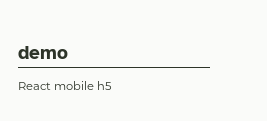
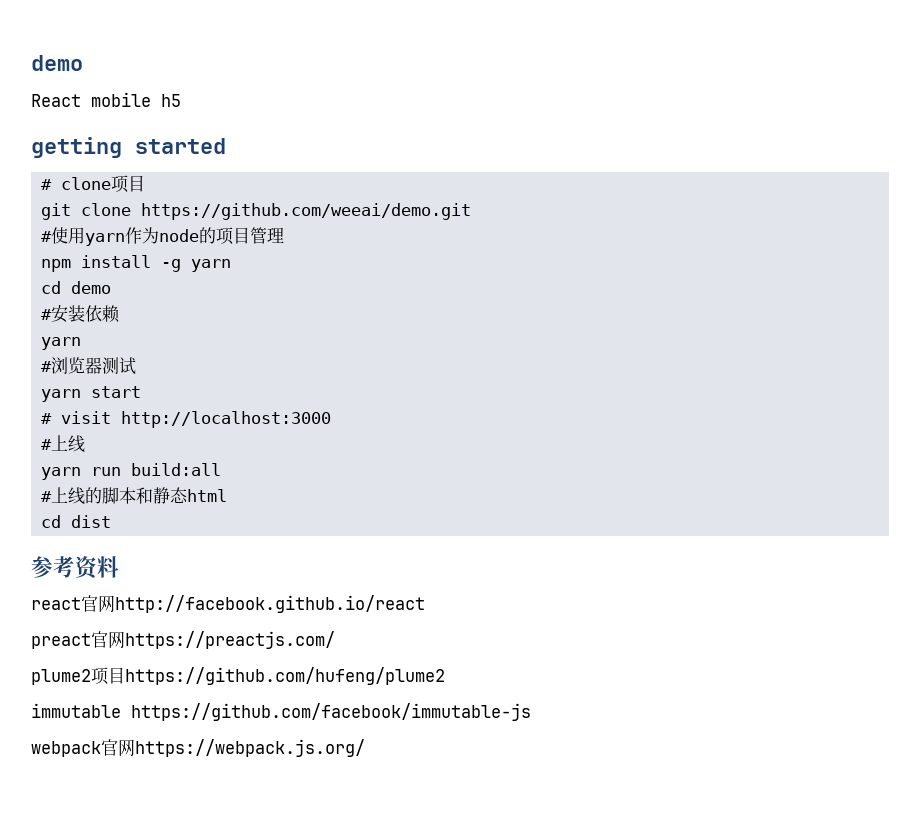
(113, 85) none -> [31,137,226,158] [41,175,146,193] [41,203,472,220] [41,227,285,246] [41,255,232,272] [41,281,112,294] [41,305,121,323] [41,337,82,350] [41,357,137,375] [41,386,142,402] [41,411,332,428] [41,435,86,453] [41,463,222,480] [41,487,228,505] [41,515,112,528] [31,556,119,580] [31,595,425,613] [31,631,335,649] [31,667,445,685] [31,703,531,721] [31,739,365,757] // getting started // # clone项目 // git clone https://github.com/weeai/demo.git // #使用yarn作为node的项目管理 // npm install -g yarn // cd demo // #安装依赖 // yarn // #浏览器测试 // yarn start // # visit http://localhost:3000 // #上线 // yarn run build:all // #上线的脚本和静态html // cd dist // 参考资料 // react官网http://facebook.github.io/react // preact官网https://preactjs.com/ // plume2项目https://github.com/hufeng/plume2 // immutable https://github.com/facebook/immutable-js // webpack官网https://webpack.js.org/

